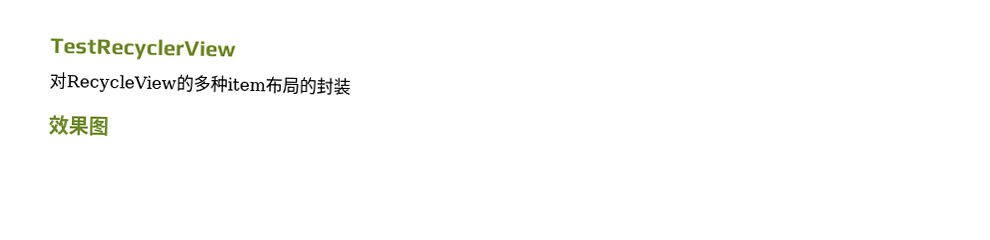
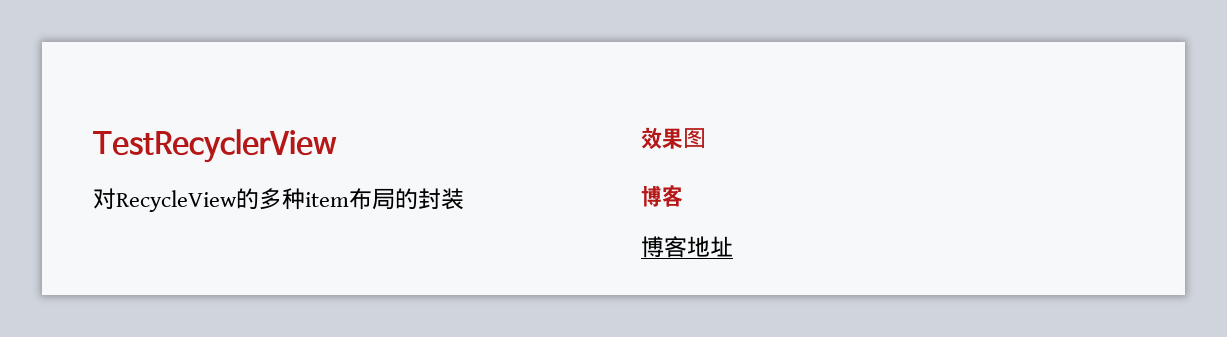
(109, 126) none -> [641,185,683,207] [641,236,733,258] // 博客 // 博客地址

